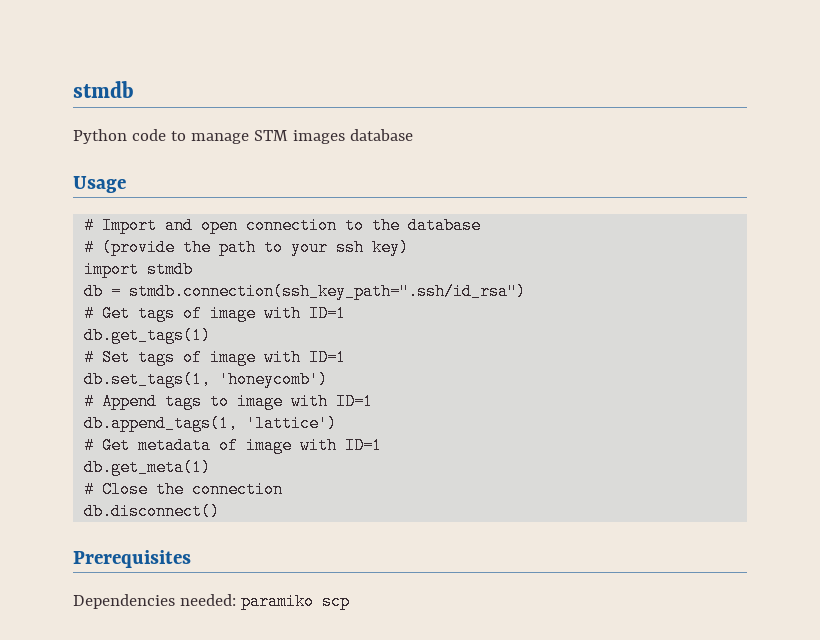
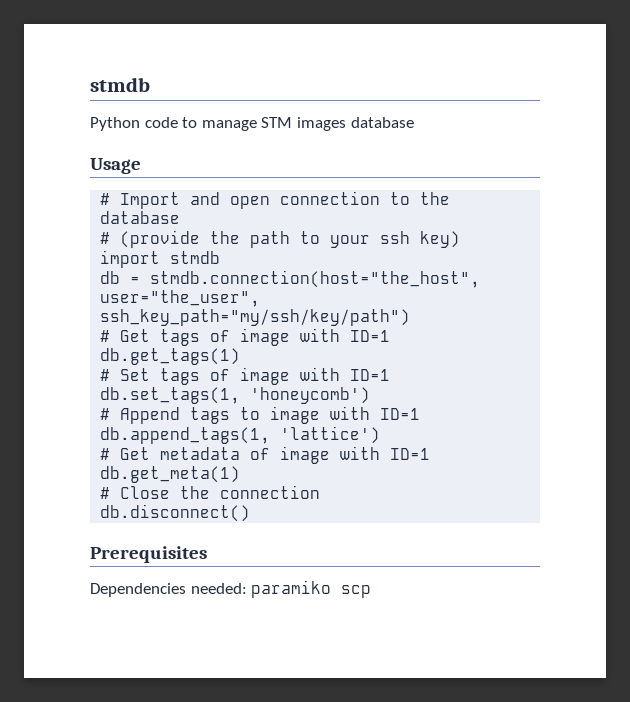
[129,283,527,300] stmdb.connection(ssh_key_path=".ssh/id_rsa") -> [150,270,481,288] [100,290,261,307] [100,309,411,326] stmdb.connection(host="the_host", user="the_user", ssh_key_path="my/ssh/key/path")

